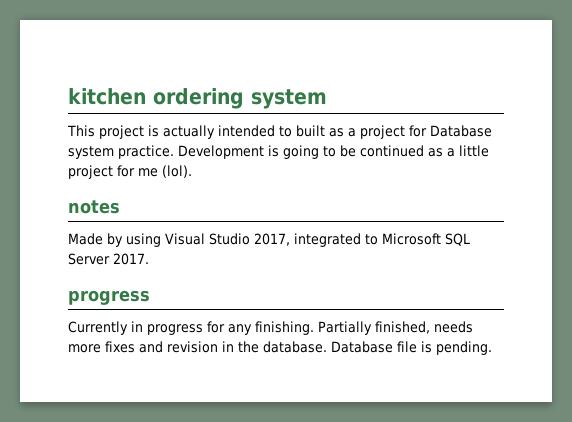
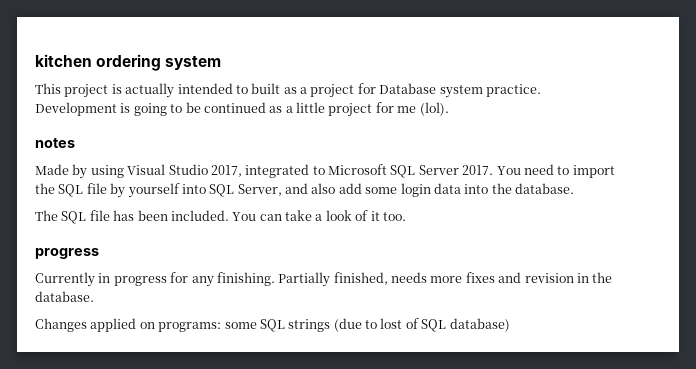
(149, 259) none -> [496,164,615,178] [35,183,574,198] [35,210,406,224] You need to import the SQL file by yourself into SQL Server, and also add some login data into the database. // The SQL file has been included. You can take a look of it too.
[331,341,492,355] Database file is pending. -> [35,318,510,332] // Changes applied on programs: some SQL strings (due to lost of SQL database)

